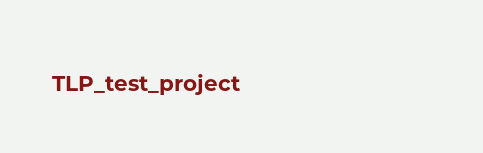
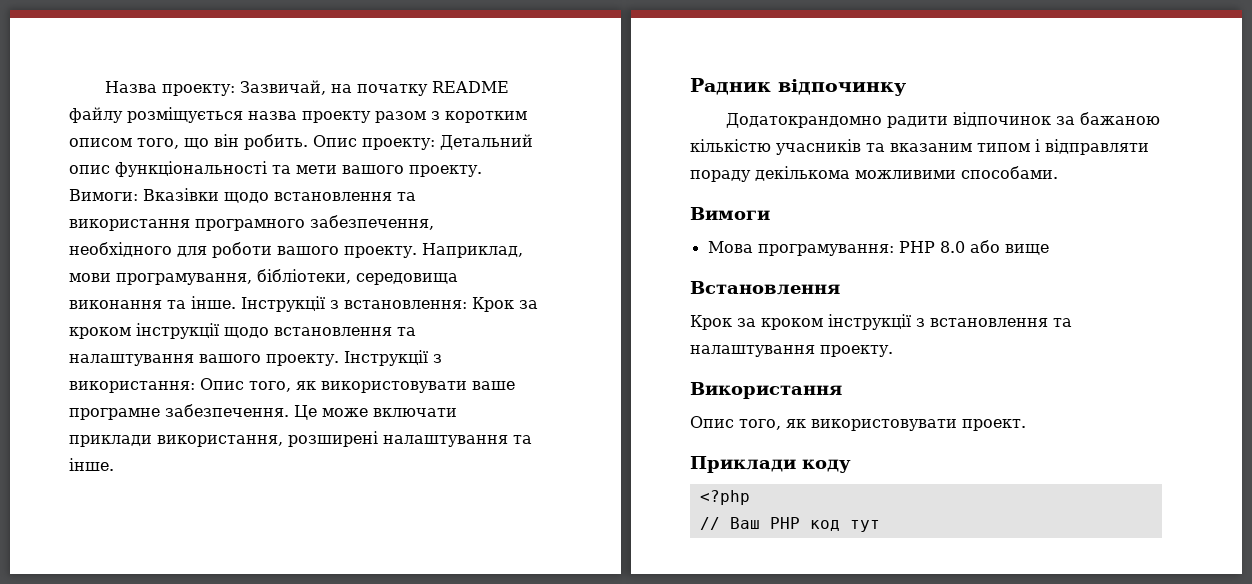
[52,74,240,95] TLP_test_project -> [104,80,509,96] [69,107,527,123] [69,134,533,150] [69,161,482,177] [69,188,416,203] [69,215,434,231] [69,242,523,258] [69,269,458,285] [69,296,538,312] [69,323,416,339] [69,350,442,366] [69,378,515,393] [69,404,457,420] [69,431,532,447] [69,458,114,471] [690,78,906,96] [725,112,1160,128] [690,139,1149,155] [690,166,1058,182] [690,207,770,220] [707,240,1049,256] [690,281,840,295] [690,314,1072,330] [690,345,893,357] [690,382,842,399] [690,416,1026,431] [690,456,851,473] [699,490,750,505] [699,517,880,532] Назва проекту: Зазвичай, на початку README файлу розміщується назва проекту разом з коротким описом того, що він робить. Опис проекту: Детальний опис функціональності та мети вашого проекту. Вимоги: Вказівки щодо встановлення та використання програмного забезпечення, необхідного для роботи вашого проекту. Наприклад, мови програмування, бібліотеки, середовища виконання та інше. Інструкції з встановлення: Крок за кроком інструкції щодо встановлення та налаштування вашого проекту. Інструкції з використання: Опис того, як використовувати ваше програмне забезпечення. Це може включати приклади використання, розширені налаштування та інше. // Радник відпочинку // Додатокрандомно радити відпочинок за бажаною кількістю учасників та вказаним типом і відправляти пораду декількома можливими способами. // Вимоги // Мова програмування: PHP 8.0 або вище // Встановлення // Крок за кроком інструкції з встановлення та налаштування проекту. // Використання // Опис того, як використовувати проект. // Приклади коду // <?php // // Ваш PHP код тут

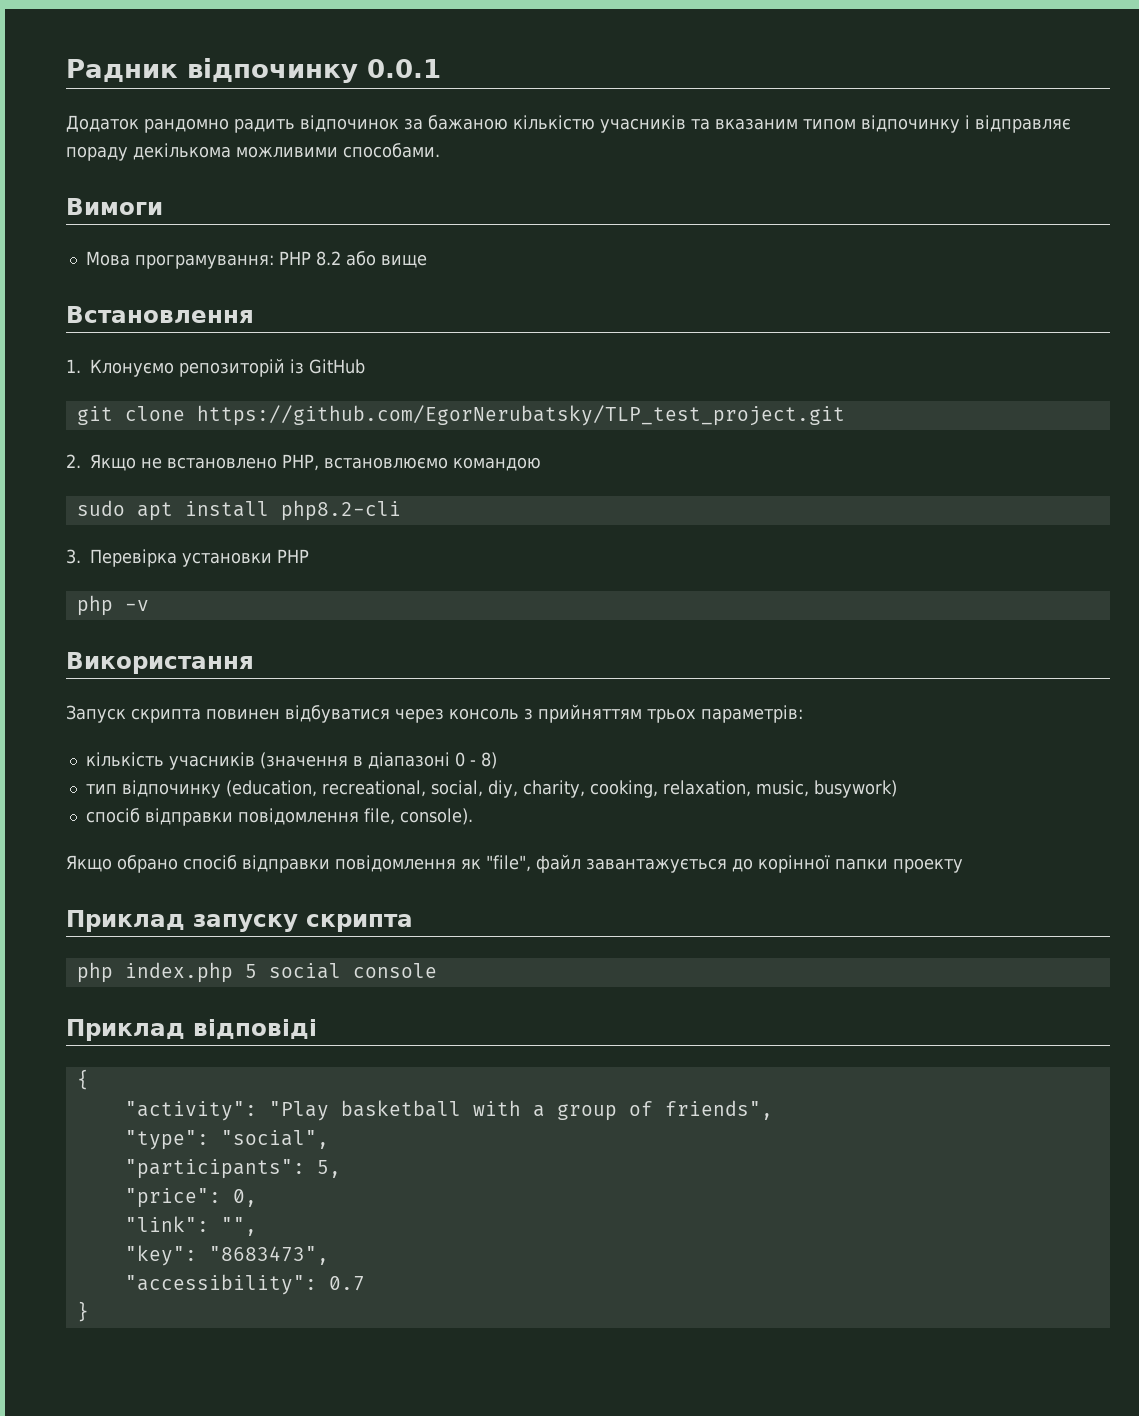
[104,80,509,96] [69,107,527,123] [69,134,533,150] [69,161,482,177] [69,188,416,203] [69,215,434,231] [69,242,523,258] [69,269,458,285] [69,296,538,312] [69,323,416,339] [69,350,442,366] [69,378,515,393] [69,404,457,420] [69,431,532,447] [69,458,114,471] [690,78,906,96] [725,113,948,128] Назва проекту: Зазвичай, на початку README файлу розміщується назва проекту разом з коротким описом того, що він робить. Опис проекту: Детальний опис функціональності та мети вашого проекту. Вимоги: Вказівки щодо встановлення та використання програмного забезпечення, необхідного для роботи вашого проекту. Наприклад, мови програмування, бібліотеки, середовища виконання та інше. Інструкції з встановлення: Крок за кроком інструкції щодо встановлення та налаштування вашого проекту. Інструкції з використання: Опис того, як використовувати ваше програмне забезпечення. Це може включати приклади використання, розширені налаштування та інше. // Радник відпочинку // Додатокрандомно радити -> [66,58,441,83] [66,115,295,133] Радник відпочинку 0.0.1 // Додаток рандомно радить
[1035,139,1149,155] і відправляти -> [861,115,1071,133] відпочинку і відправляє
[939,241,965,253] 8.0 -> [315,251,341,266] 8.2
[690,314,1072,330] [690,345,893,357] [690,382,842,399] [690,416,1026,431] [690,456,851,473] [699,490,750,505] [699,517,880,532] Крок за кроком інструкції з встановлення та налаштування проекту. // Використання // Опис того, як використовувати проект. // Приклади коду // <?php // // Ваш PHP код тут -> [66,358,365,377] [76,405,845,426] [66,454,541,471] [76,500,401,521] [66,549,309,567] [76,595,149,616] [66,652,254,674] [66,704,803,723] [85,752,497,770] [85,780,897,798] [85,808,473,826] [66,854,963,873] [66,910,413,932] [76,962,437,983] [66,1019,317,1041] [76,1069,89,1090] [124,1100,773,1121] [124,1130,329,1150] [124,1159,341,1179] [124,1188,257,1208] [124,1216,257,1236] [124,1245,329,1266] [124,1274,365,1295] [76,1301,89,1322] 1. Клонуємо репозиторій із GitHub // git clone https://github.com/EgorNerubatsky/TLP_test_project.git // 2. Якщо не встановлено PHP, встановлюємо командою // sudo apt install php8.2-cli // 3. Перевірка установки PHP // php -v // Використання // Запуск скрипта повинен відбуватися через консоль з прийняттям трьох параметрів: // кількість учасників (значення в діапазоні 0 - 8) // тип відпочинку (education, recreational, social, diy, charity, cooking, relaxation, music, busywork) // спосіб відправки повідомлення file, console). // Якщо обрано спосіб відправки повідомлення як "file", файл завантажується до корінної папки проекту // Приклад запуску скрипта // php index.php 5 social console // Приклад відповіді // { // "activity": "Play basketball with a group of friends", // "type": "social", // "participants": 5, // "price": 0, // "link": "", // "key": "8683473", // "accessibility": 0.7 // }

